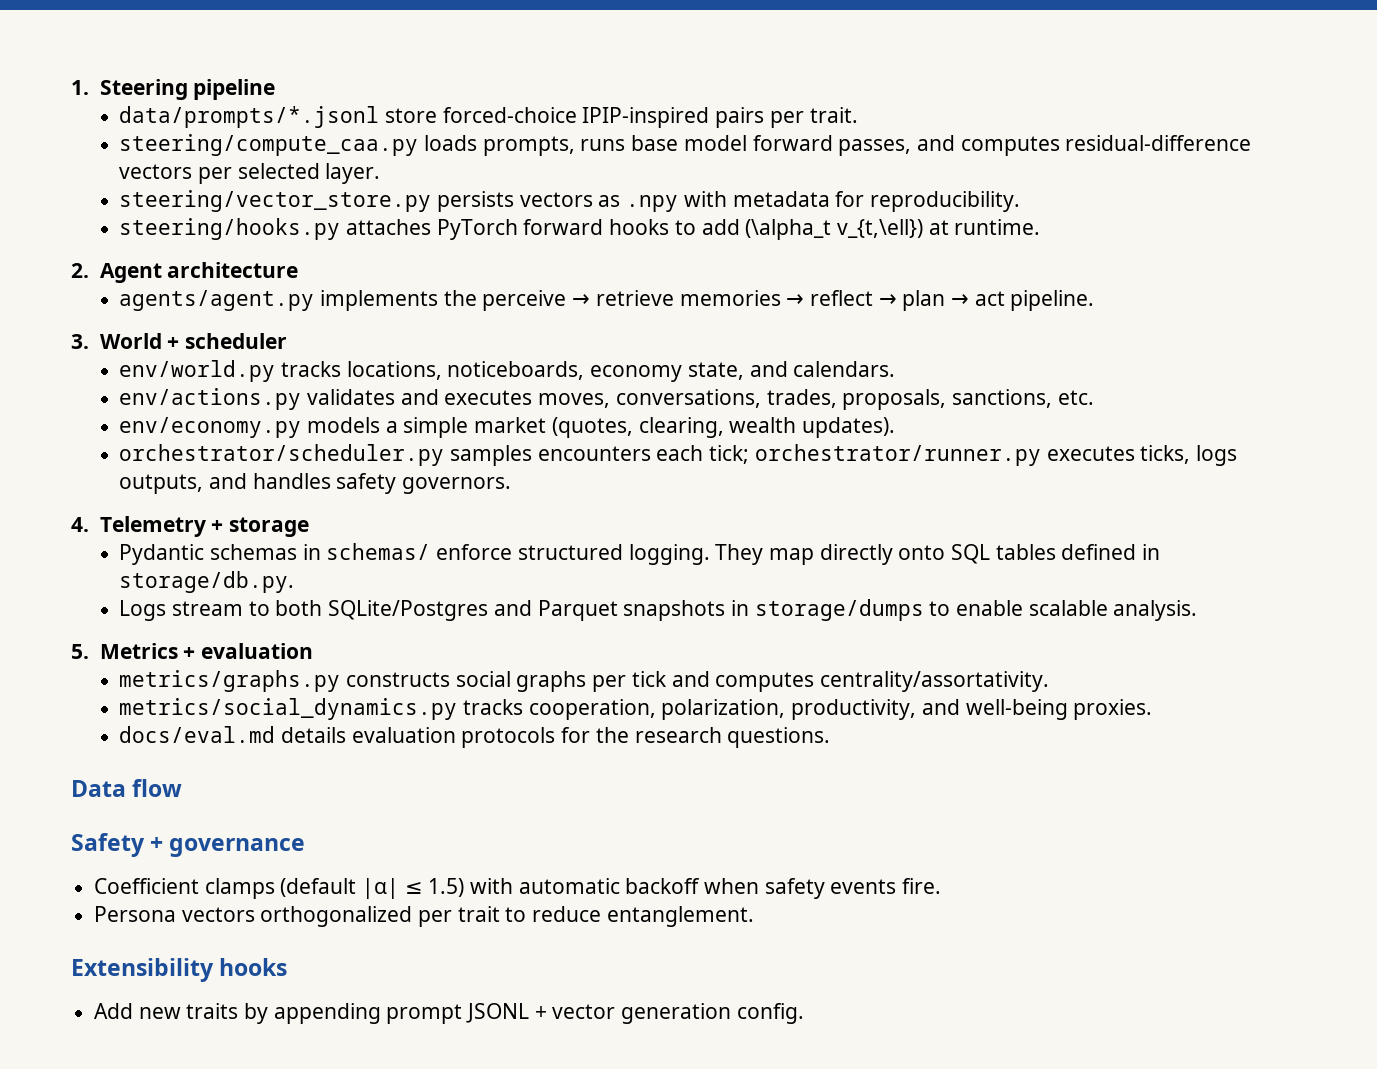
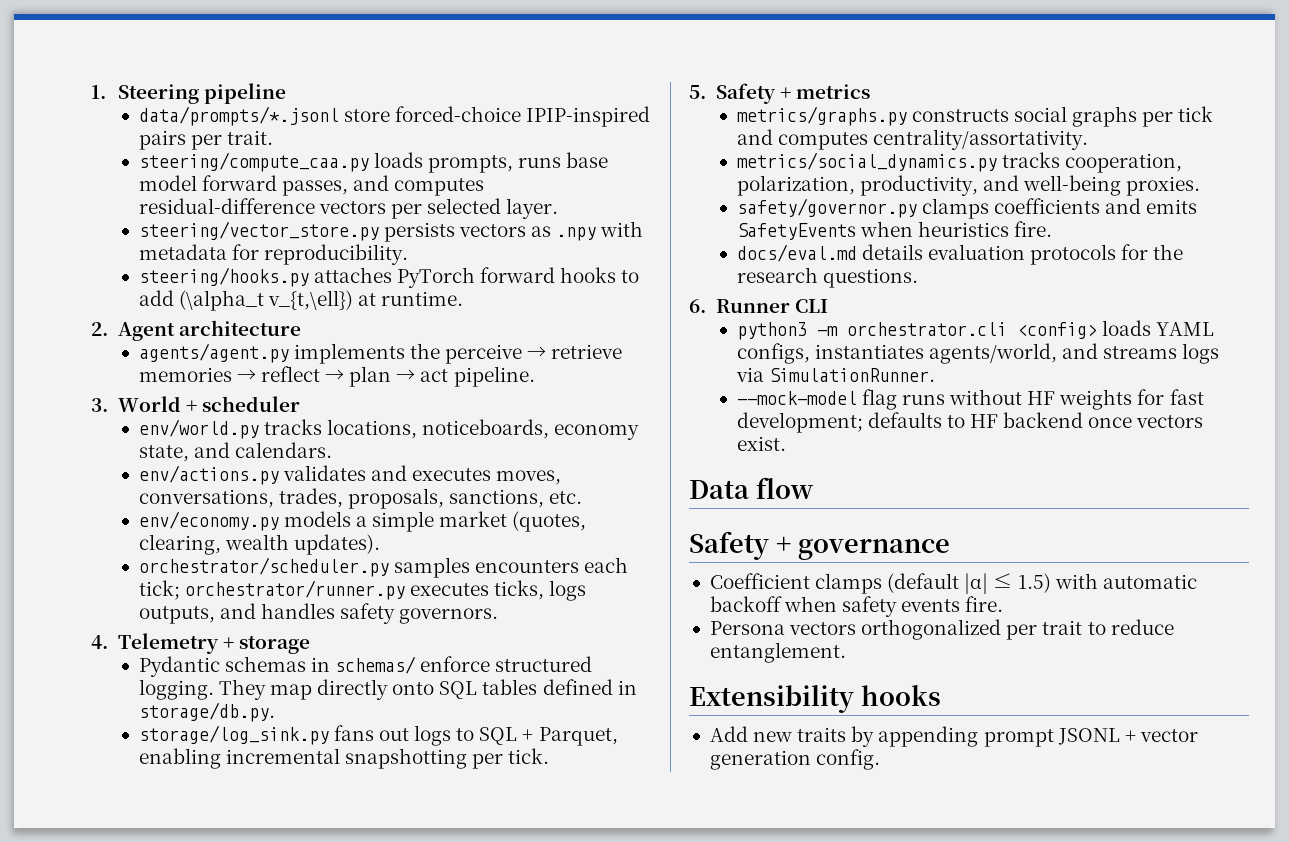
[119,599,1198,621] [71,643,313,659] Logs stream to both SQLite/Postgres and Parquet snapshots in storage/dumps to enable scalable analysis. // 5. Metrics + evaluation -> [138,725,618,746] [138,748,550,769] [689,83,871,104] storage/log_sink.py fans out logs to SQL + Parquet, enabling incremental snapshotting per tick. // 5. Safety + metrics
(1153, 709) none -> [736,198,1198,219] [736,221,1053,240] // safety/governor.py clamps coefficients and emits SafetyEvents when heuristics fire.
(831, 737) none -> [689,299,828,313] [736,320,1214,340] [736,343,1220,364] [735,367,935,382] [736,389,1204,410] [736,412,1204,433] [736,436,786,451] // 6. Runner CLI // python3 -m orchestrator.cli <config> loads YAML configs, instantiates agents/world, and streams logs via SimulationRunner. // --mock-model flag runs without HF weights for fast development; defaults to HF backend once vectors exist.

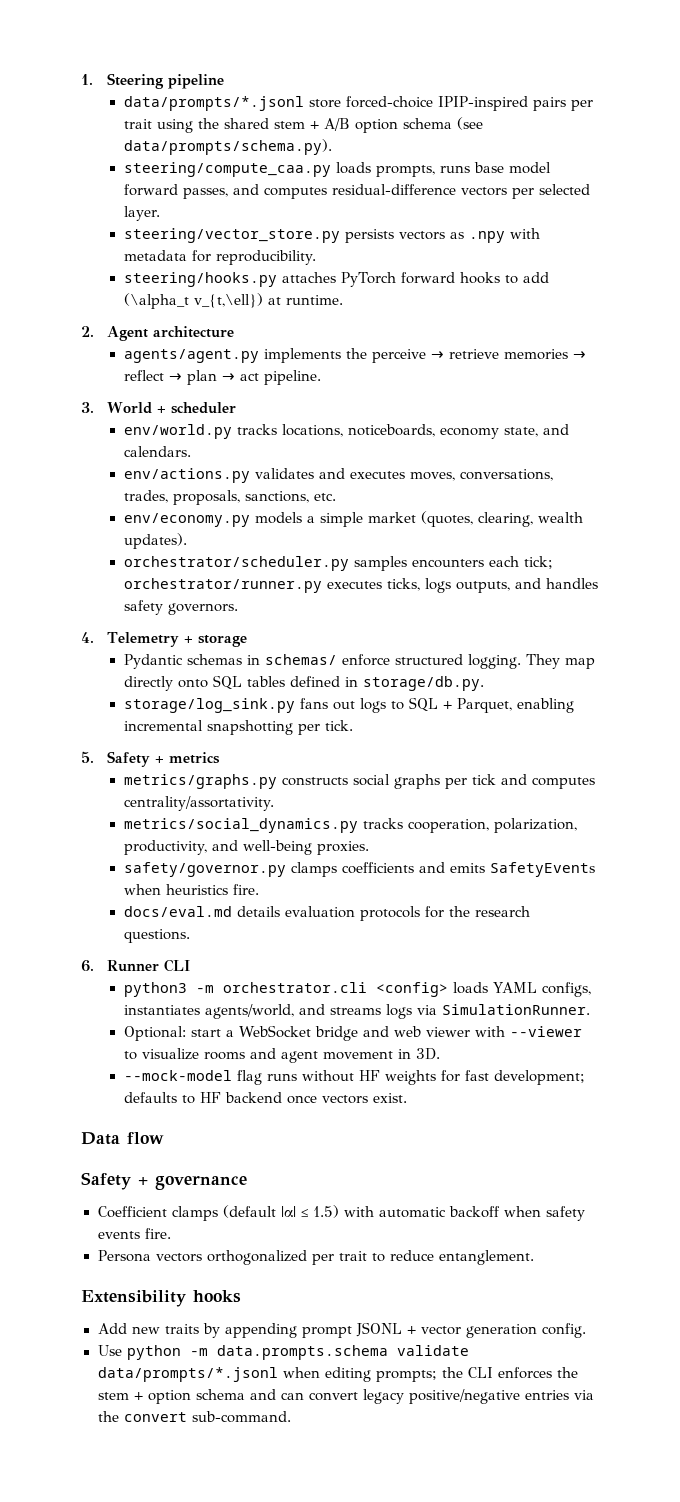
[226,130,273,145] trait. -> [123,117,483,133] [123,139,332,155] trait using the shared stem + A/B option schema (see data/prompts/schema.py).
(935, 375) none -> [123,1025,583,1041] [123,1048,440,1063] // Optional: start a WebSocket bridge and web viewer with --viewer to visualize rooms and agent movement in 3D.
(881, 759) none -> [97,1345,469,1360] [97,1367,578,1382] [97,1389,594,1404] [97,1411,291,1423] // Use python -m data.prompts.schema validate data/prompts/*.jsonl when editing prompts; the CLI enforces the stem + option schema and can convert legacy positive/negative entries via the convert sub-command.

